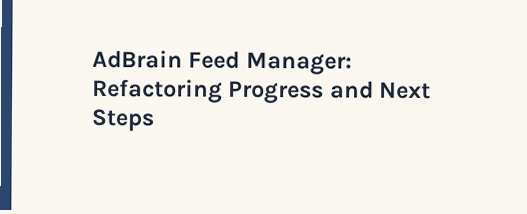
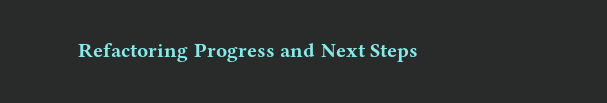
[92,49,352,75] AdBrain Feed Manager: -> (78, 52) none

